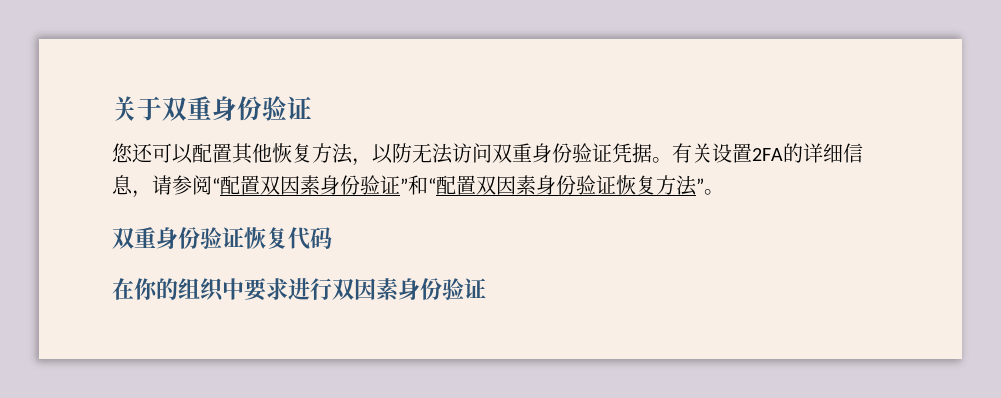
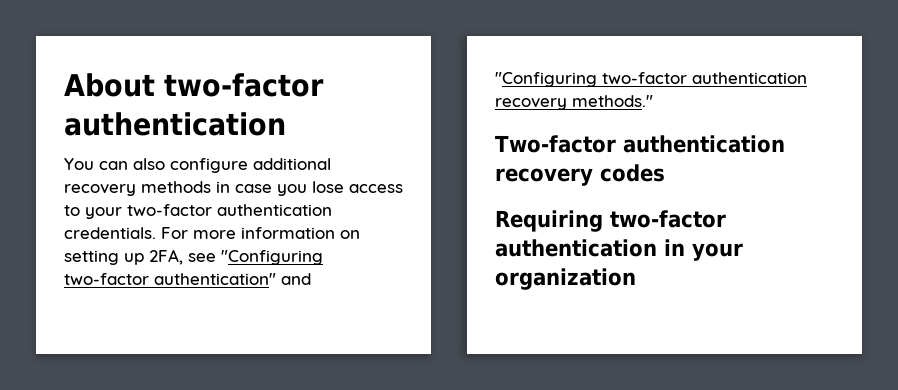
[112,96,312,121] [112,143,863,166] [112,175,724,198] [112,227,332,250] [112,278,486,302] 关于双重身份验证 // 您还可以配置其他恢复方法，以防无法访问双重身份验证凭据。有关设置2FA的详细信息，请参阅“配置双因素身份验证”和“配置双因素身份验证恢复方法”。 // 双重身份验证恢复代码 // 在你的组织中要求进行双因素身份验证 -> [64,73,324,97] [64,112,286,136] [64,158,331,173] [64,181,403,196] [64,204,332,219] [64,227,360,239] [64,249,323,265] [64,273,311,285] [495,72,807,87] [495,95,653,110] [495,135,785,153] [495,164,665,186] [495,210,726,232] [495,239,743,261] [495,268,636,290] About two-factor authentication // You can also configure additional recovery methods in case you lose access to your two-factor authentication credentials. For more information on setting up 2FA, see "Configuring two-factor authentication" and "Configuring two-factor authentication recovery methods." // Two-factor authentication recovery codes // Requiring two-factor authentication in your organization

